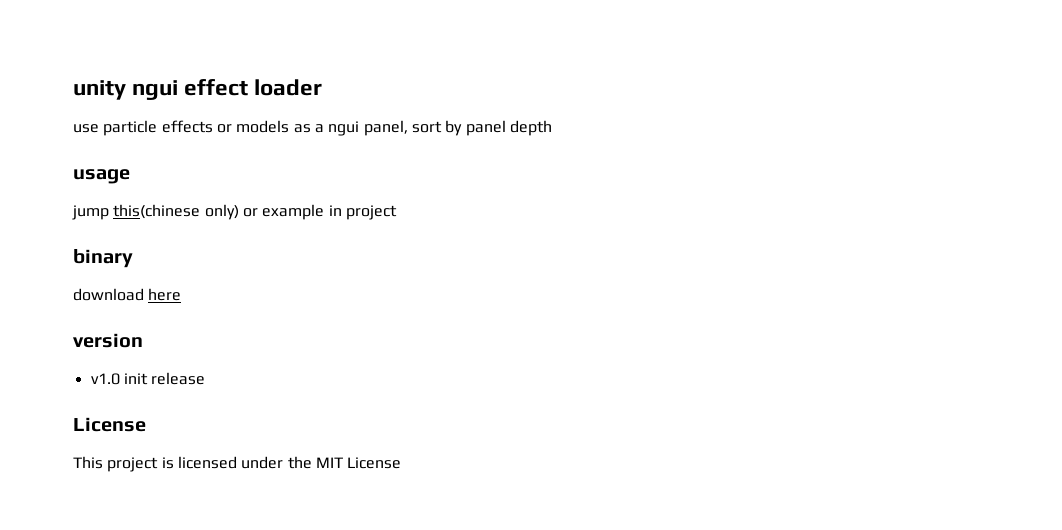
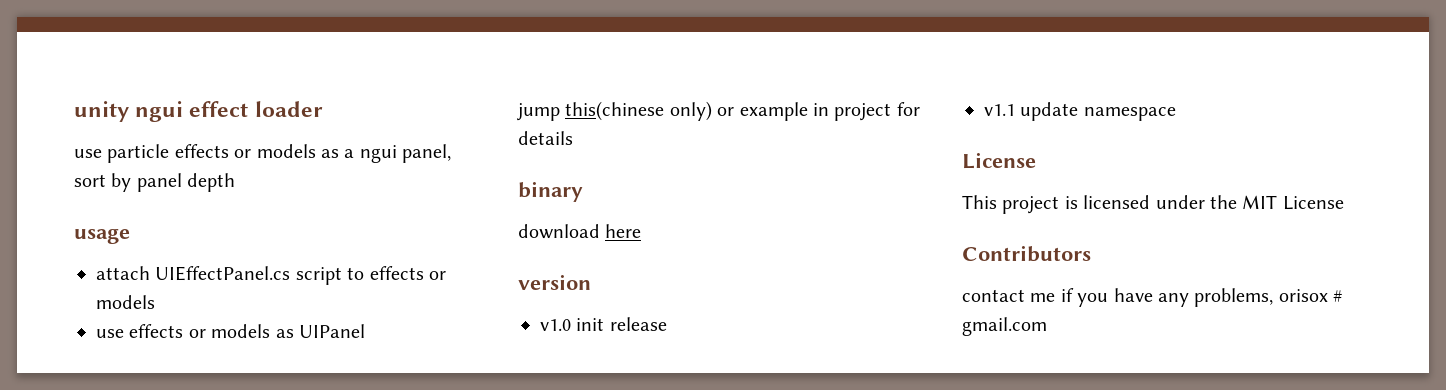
(130, 176) none -> [96,266,446,285] [96,295,155,309] [96,324,365,338] // attach UIEffectPanel.cs script to effects or models // use effects or models as UIPanel
(397, 212) none -> [896,102,920,116] [518,131,573,145] for details
(206, 378) none -> [984,102,1176,121] // v1.1 update namespace
(402, 463) none -> [962,245,1091,262] [962,288,1343,307] [962,317,1047,336] // Contributors // contact me if you have any problems, orisox # gmail.com

